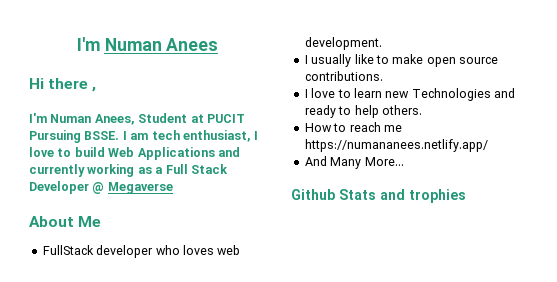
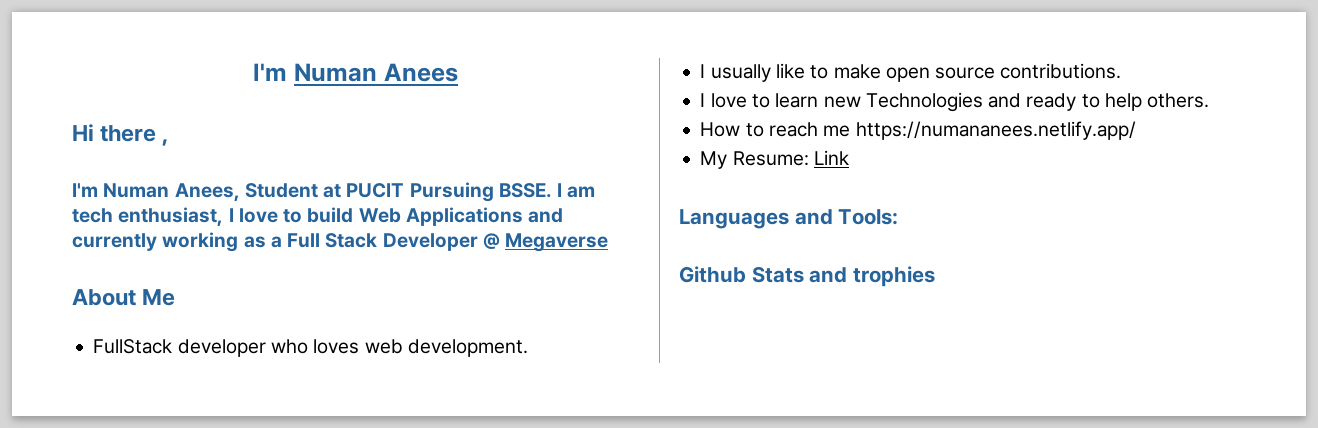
[304,156,404,169] And Many More... -> [700,150,849,169] [679,209,899,229] My Resume: Link // Languages and Tools:

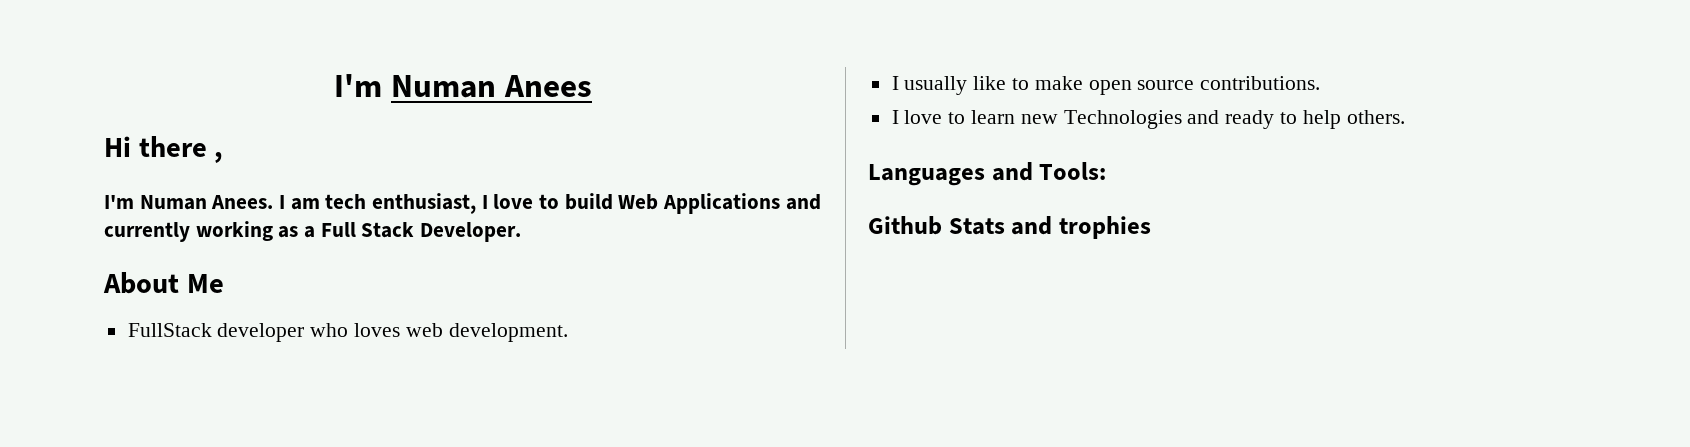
[174,182,552,202] Anees, Student at PUCIT Pursuing BSSE. -> [211,195,274,209] Anees.
[382,233,609,252] Developer @ Megaverse -> [420,222,522,242] Developer.
[700,121,1136,140] [700,150,849,169] // How to reach me https://numananees.netlify.app/ // My Resume: Link -> (1405, 117) none

